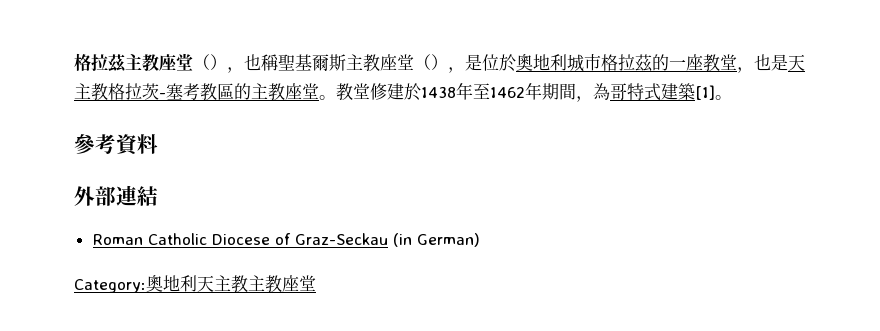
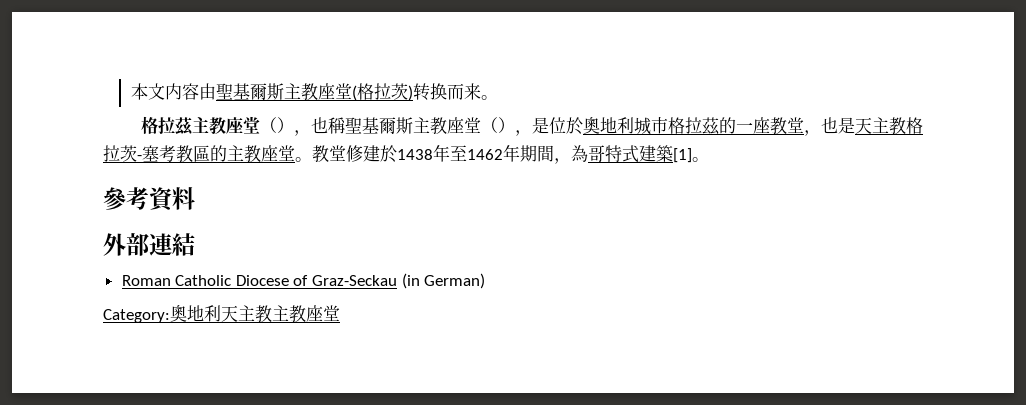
(74, 62) none -> [130,83,498,101] 本文内容由聖基爾斯主教座堂(格拉茨)转换而来。 //

